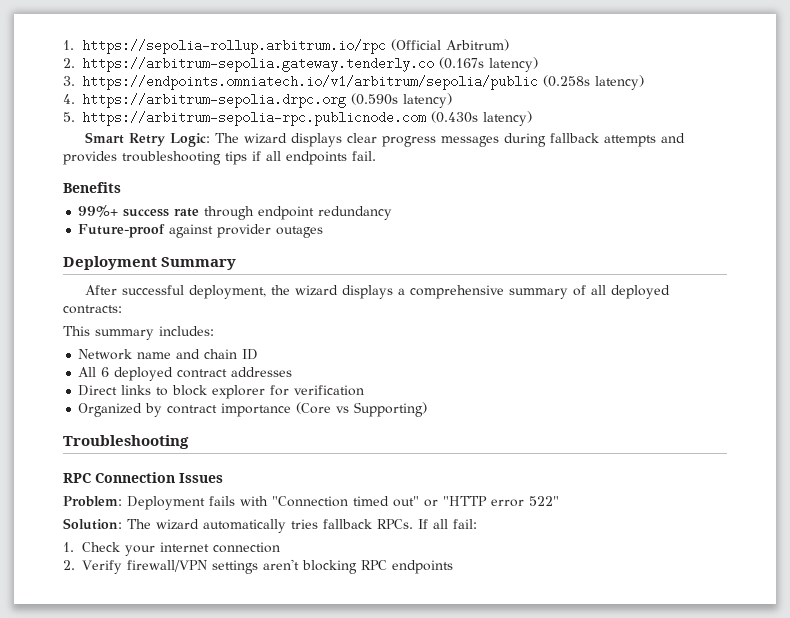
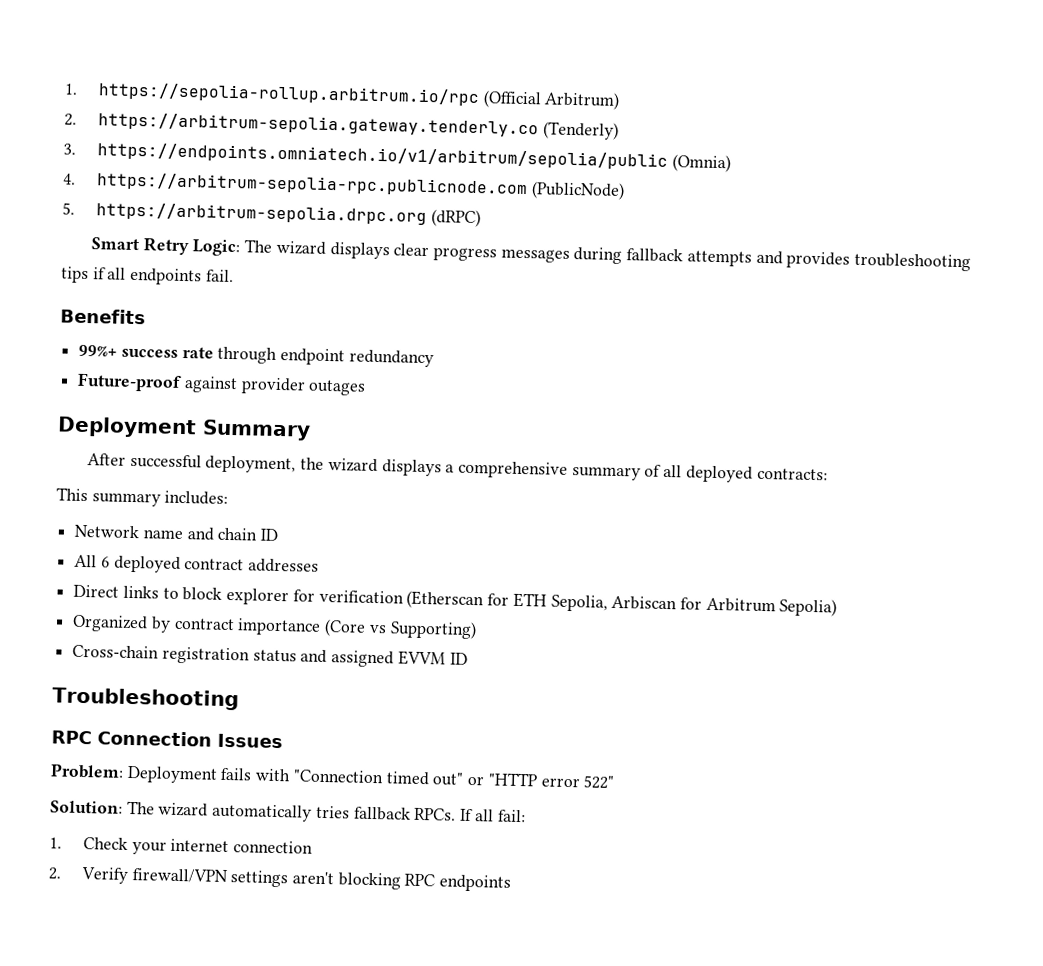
[439,57,539,72] (0.167s latency) -> [542,121,619,140] (Tenderly)
[543,75,645,90] [63,93,453,108] [63,111,533,126] (0.258s latency) // 4. https://arbitrum-sepolia.drpc.org (0.590s latency) // 5. https://arbitrum-sepolia-rpc.publicnode.com (0.430s latency) -> [671,154,731,173] [63,172,625,201] [62,202,481,228] (Omnia) // 4. https://arbitrum-sepolia-rpc.publicnode.com (PublicNode) // 5. https://arbitrum-sepolia.drpc.org (dRPC)
(365, 390) none -> [406,590,838,617] (Etherscan for ETH Sepolia, Arbiscan for Arbitrum Sepolia)
(428, 409) none -> [72,644,468,668] // Cross-chain registration status and assigned EVVM ID

